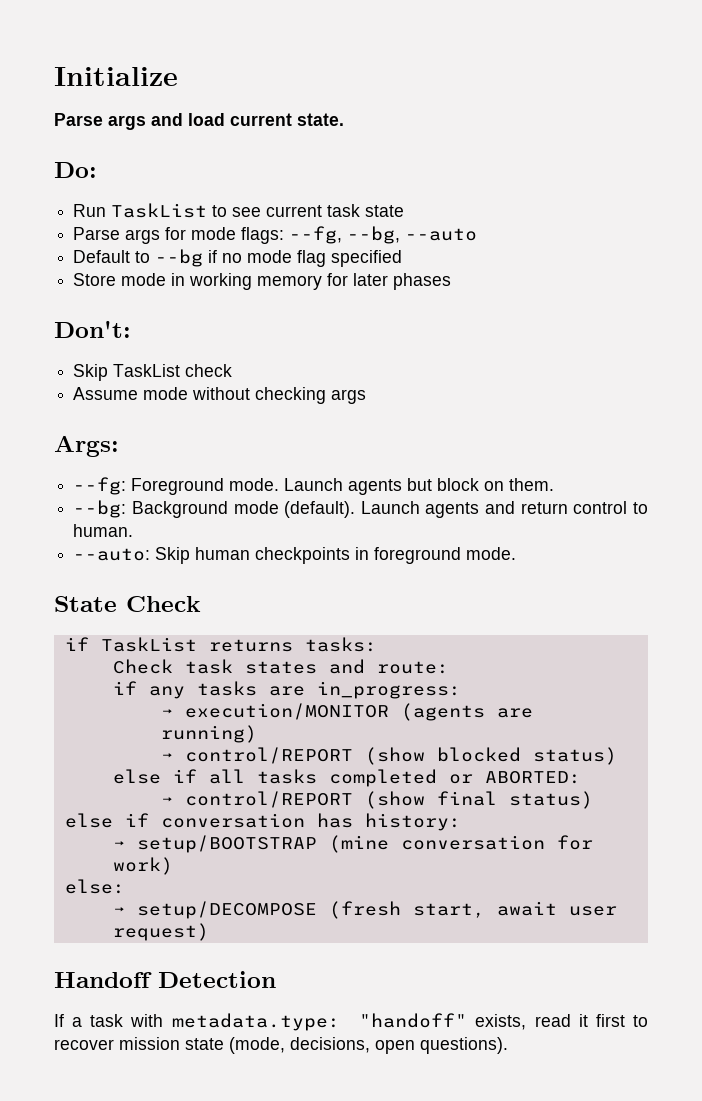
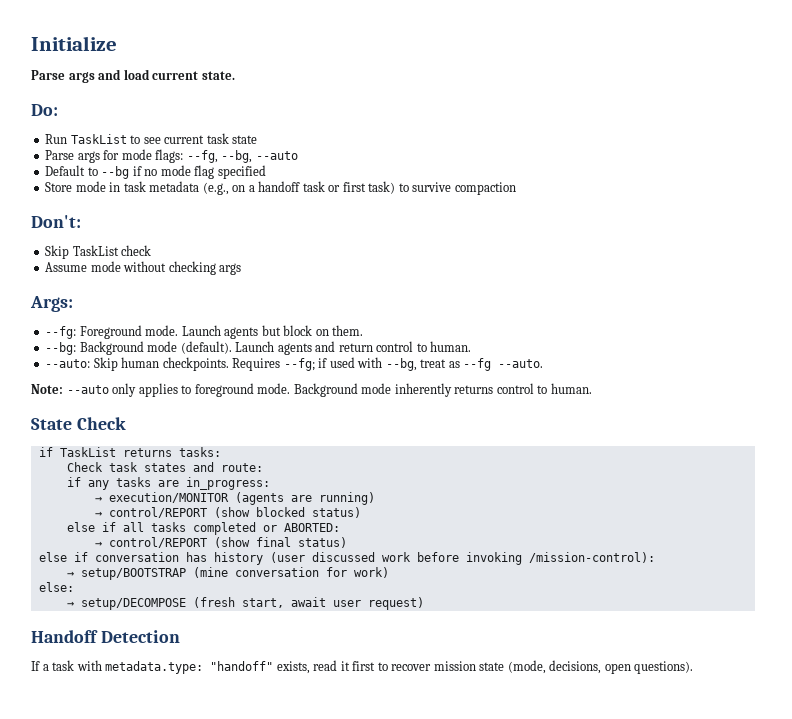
[189,273,452,290] working memory for later phases -> [123,181,516,195] task metadata (e.g., on a handoff task or first task) to survive compaction
[255,547,517,564] checkpoints in foreground mode. -> [162,357,544,371] [31,383,592,397] checkpoints. Requires --fg; if used with --bg, treat as --fg --auto. // Note: --auto only applies to foreground mode. Background mode inherently returns control to human.
[364,813,461,831] history: -> [213,552,655,565] history (user discussed work before invoking /mission-control):

